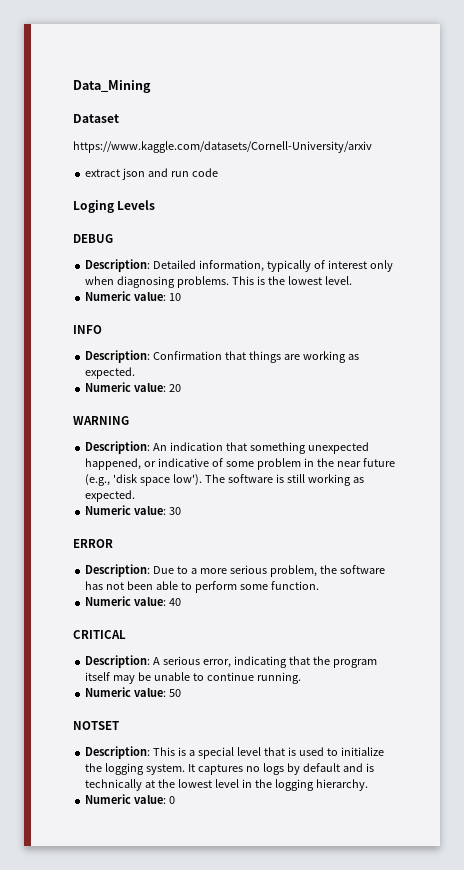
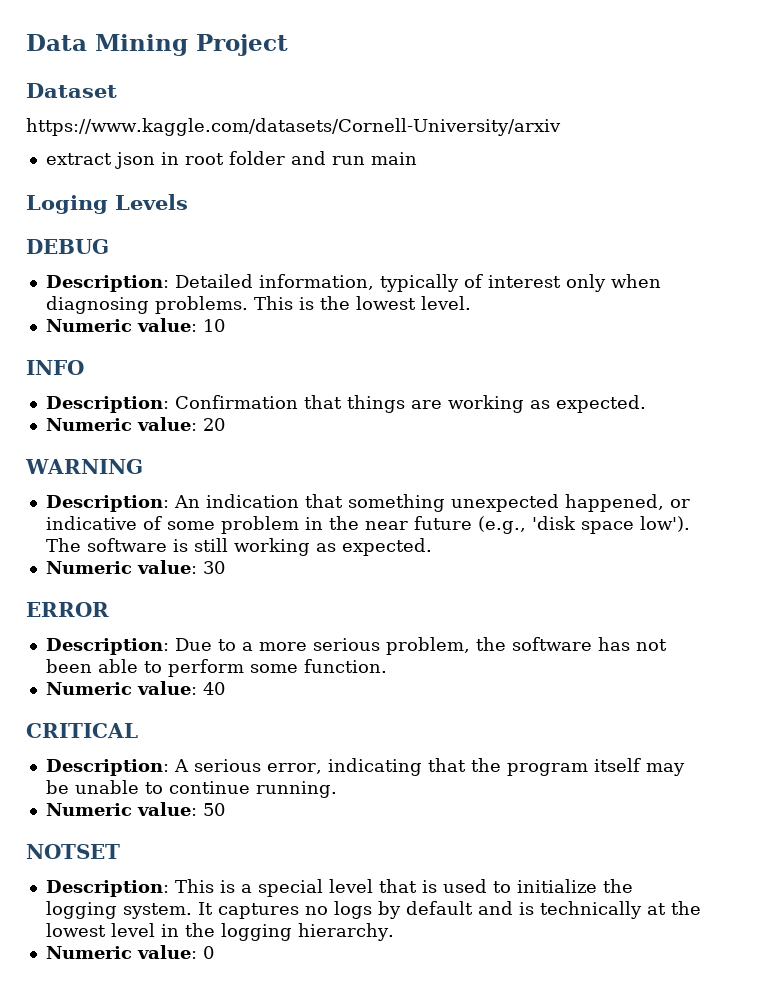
[73,80,151,93] Data_Mining -> [26,34,288,56] Data Mining Project
(146, 174) none -> [160,151,285,165] in root folder
[191,168,218,177] code -> [370,152,417,165] main

